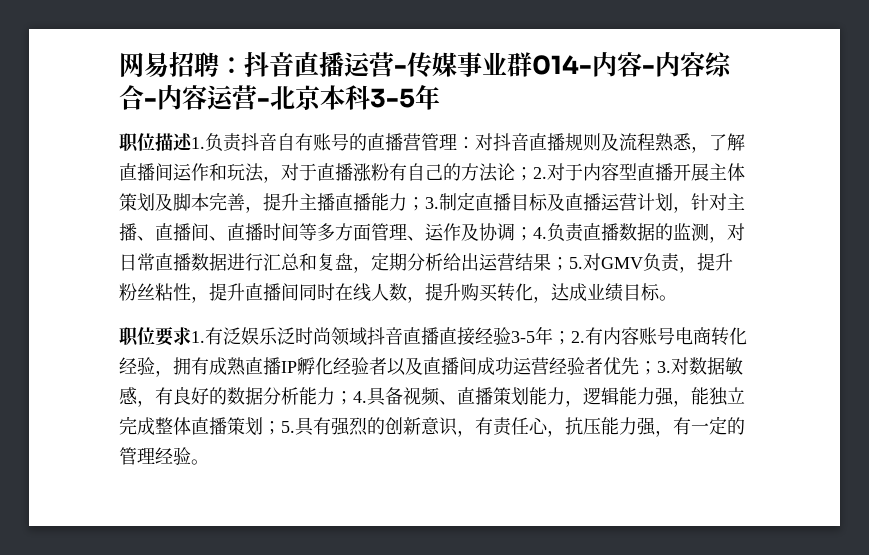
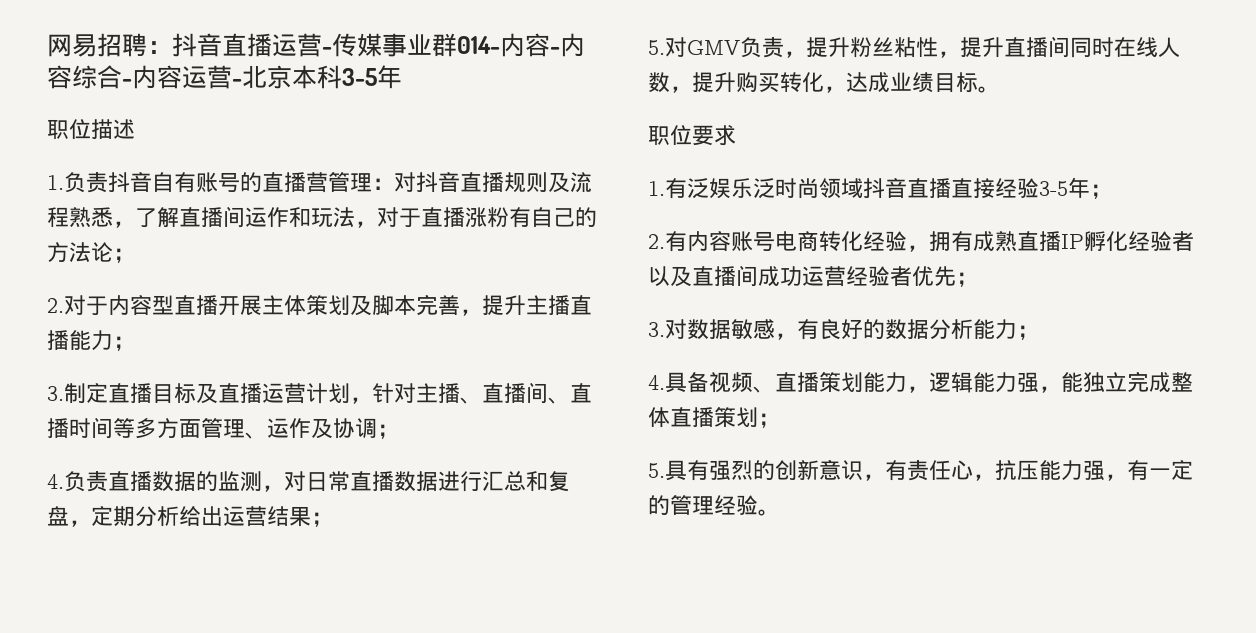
(193, 142) none -> (135, 129) //
(533, 174) none -> (135, 255) //
(425, 204) none -> (135, 343) //
(533, 234) none -> (399, 431) //
(569, 264) none -> (333, 519) //
(191, 336) none -> (736, 135) //
(571, 338) none -> (1112, 191) //
(657, 368) none -> (978, 279) //
(353, 398) none -> (1039, 332) //
(281, 428) none -> (780, 420) //

